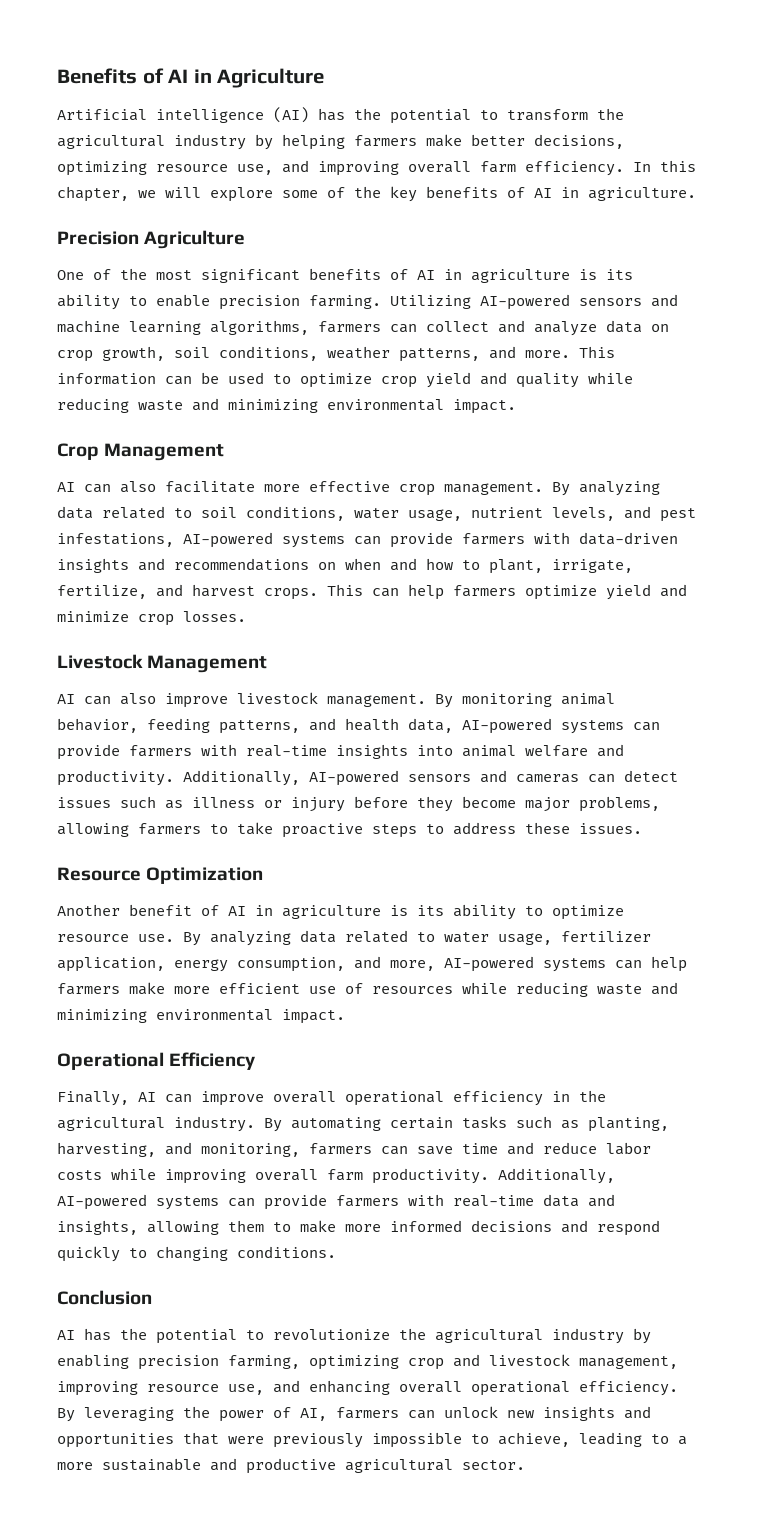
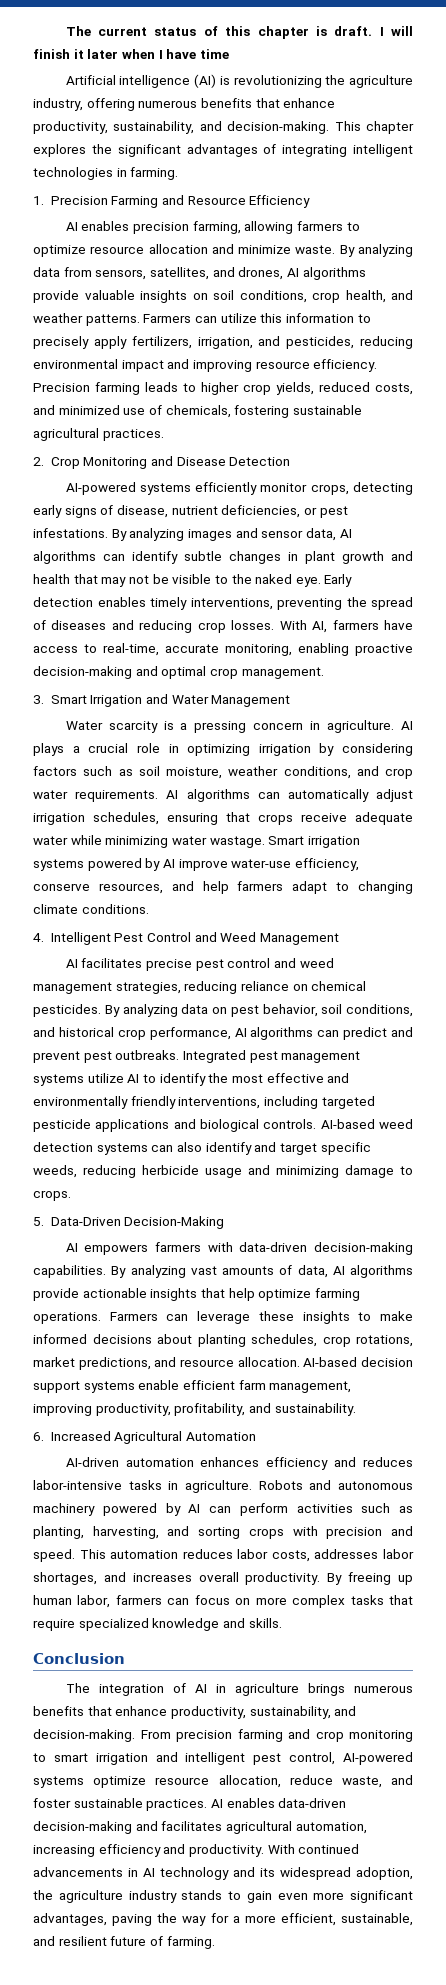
[57,68,325,88] [57,107,624,124] [57,134,624,150] [57,160,696,176] [57,186,696,202] [57,230,246,249] [57,268,633,283] [57,294,678,310] [57,320,669,336] [57,346,615,362] [57,372,633,388] [57,398,516,414] [57,443,225,461] [57,481,660,496] [57,506,696,522] [57,532,678,548] [57,558,633,574] [57,584,687,600] [57,611,246,626] [57,654,268,673] [57,692,615,708] [57,718,660,734] [57,744,624,760] [57,770,678,786] [57,796,660,812] [57,822,642,838] [57,867,264,884] [57,904,624,920] [57,930,651,946] [57,956,687,972] [57,982,678,997] [57,1009,345,1024] [57,1052,256,1070] [57,1090,606,1106] [57,1116,507,1132] Benefits of AI in Agriculture // Artificial intelligence (AI) has the potential to transform the agricultural industry by helping farmers make better decisions, optimizing resource use, and improving overall farm efficiency. In this chapter, we will explore some of the key benefits of AI in agriculture. // Precision Agriculture // One of the most significant benefits of AI in agriculture is its ability to enable precision farming. Utilizing AI-powered sensors and machine learning algorithms, farmers can collect and analyze data on crop growth, soil conditions, weather patterns, and more. This information can be used to optimize crop yield and quality while reducing waste and minimizing environmental impact. // Crop Management // AI can also facilitate more effective crop management. By analyzing data related to soil conditions, water usage, nutrient levels, and pest infestations, AI-powered systems can provide farmers with data-driven insights and recommendations on when and how to plant, irrigate, fertilize, and harvest crops. This can help farmers optimize yield and minimize crop losses. // Livestock Management // AI can also improve livestock management. By monitoring animal behavior, feeding patterns, and health data, AI-powered systems can provide farmers with real-time insights into animal welfare and productivity. Additionally, AI-powered sensors and cameras can detect issues such as illness or injury before they become major problems, allowing farmers to take proactive steps to address these issues. // Resource Optimization // Another benefit of AI in agriculture is its ability to optimize resource use. By analyzing data related to water usage, fertilizer application, energy consumption, and more, AI-powered systems can help farmers make more efficient use of resources while reducing waste and minimizing environmental impact. // Operational Efficiency // Finally, AI can improve overall operational efficiency in the agricultural industry. By automating certain tasks -> [65,26,414,39] [33,49,229,59] [65,74,413,88] [33,98,336,111] [33,121,414,134] [33,144,414,157] [33,167,179,180] [33,195,311,208] [65,221,360,234] [33,244,413,257] [33,267,366,280] [33,290,413,303] [33,313,371,326] [33,336,414,349] [33,359,378,372] [33,382,413,395] [33,405,362,418] [33,428,164,441] [33,456,291,469] [65,482,413,495] [33,505,348,518] [33,528,352,541] [33,551,413,564] [33,574,353,587] [33,597,413,610] [33,620,414,633] [33,643,413,656] [33,666,324,679] [33,694,291,707] [65,720,413,733] [33,743,413,756] [33,766,413,779] [33,789,413,802] [33,812,413,825] [33,835,360,848] [33,858,359,871] [33,881,413,894] [33,904,149,914] [33,932,339,945] [65,958,334,971] [33,981,367,994] [33,1004,413,1017] [33,1027,413,1040] [33,1050,361,1063] [33,1073,350,1086] [33,1096,375,1109] [33,1119,413,1132] [33,1142,371,1155] [33,1165,413,1178] [33,1190,71,1201] [33,1216,225,1229] [65,1242,414,1255] [33,1265,413,1278] [33,1288,360,1301] [33,1311,414,1324] [33,1334,413,1347] [33,1357,413,1370] [33,1380,352,1393] [33,1403,356,1416] [33,1431,257,1444] [65,1457,413,1470] [33,1480,413,1493] [33,1503,353,1516] The current status of this chapter is draft. I will finish it later when I have time // Artificial intelligence (AI) is revolutionizing the agriculture industry, offering numerous benefits that enhance productivity, sustainability, and decision-making. This chapter explores the significant advantages of integrating intelligent technologies in farming. // 1. Precision Farming and Resource Efficiency // AI enables precision farming, allowing farmers to optimize resource allocation and minimize waste. By analyzing data from sensors, satellites, and drones, AI algorithms provide valuable insights on soil conditions, crop health, and weather patterns. Farmers can utilize this information to precisely apply fertilizers, irrigation, and pesticides, reducing environmental impact and improving resource efficiency. Precision farming leads to higher crop yields, reduced costs, and minimized use of chemicals, fostering sustainable agricultural practices. // 2. Crop Monitoring and Disease Detection // AI-powered systems efficiently monitor crops, detecting early signs of disease, nutrient deficiencies, or pest infestations. By analyzing images and sensor data, AI algorithms can identify subtle changes in plant growth and health that may not be visible to the naked eye. Early detection enables timely interventions, preventing the spread of diseases and reducing crop losses. With AI, farmers have access to real-time, accurate monitoring, enabling proactive decision-making and optimal crop management. // 3. Smart Irrigation and Water Management // Water scarcity is a pressing concern in agriculture. AI plays a crucial role in optimizing irrigation by considering factors such as soil moisture, weather conditions, and crop water requirements. AI algorithms can automatically adjust irrigation schedules, ensuring that crops receive adequate water while minimizing water wastage. Smart irrigation systems powered by AI improve water-use efficiency, conserve resources, and help farmers adapt to changing climate conditions. // 4. Intelligent Pest Control and Weed Management // AI facilitates precise pest control and weed management strategies, reducing reliance on chemical pesticides. By analyzing data on pest behavior, soil conditions, and historical crop performance, AI algorithms can predict and prevent pest outbreaks. Integrated pest management systems utilize AI to identify the most effective and environmentally friendly interventions, including targeted pesticide applications and biological controls. AI-based weed detection systems can also identify and target specific weeds, reducing herbicide usage and minimizing damage to crops. // 5. Data-Driven Decision-Making // AI empowers farmers with data-driven decision-making capabilities. By analyzing vast amounts of data, AI algorithms provide actionable insights that help optimize farming operations. Farmers can leverage these insights to make informed decisions about planting schedules, crop rotations, market predictions, and resource allocation. AI-based decision support systems enable efficient farm management, improving productivity, profitability, and sustainability. // 6. Increased Agricultural Automation // AI-driven automation enhances efficiency and reduces labor-intensive tasks in agriculture. Robots and autonomous machinery powered by AI can perform activities
[201,1142,651,1157] [57,1168,615,1184] [57,1194,615,1210] [57,1220,660,1236] [57,1246,336,1262] [57,1290,152,1305] [57,1328,651,1344] [57,1354,678,1370] [57,1380,678,1396] [57,1406,651,1422] [57,1432,687,1448] [57,1458,525,1474] monitoring, farmers can save time and reduce labor costs while improving overall farm productivity. Additionally, AI-powered systems can provide farmers with real-time data and insights, allowing them to make more informed decisions and respond quickly to changing conditions. // Conclusion // AI has the potential to revolutionize the agricultural industry by enabling precision farming, optimizing crop and livestock management, improving resource use, and enhancing overall operational efficiency. By leveraging the power of AI, farmers can unlock new insights and opportunities that were previously impossible to achieve, leading to a more sustainable and productive agricultural sector. -> [198,1526,414,1539] [33,1549,414,1562] [33,1572,413,1585] [33,1595,414,1608] [33,1618,282,1631] [33,1653,125,1664] [65,1683,414,1696] [33,1706,357,1719] [33,1729,413,1742] [33,1752,413,1765] [33,1775,413,1788] [33,1798,347,1811] [33,1821,367,1834] [33,1844,360,1857] [33,1867,413,1880] [33,1890,413,1903] [33,1913,413,1926] [33,1936,215,1949] sorting crops with precision and speed. This automation reduces labor costs, addresses labor shortages, and increases overall productivity. By freeing up human labor, farmers can focus on more complex tasks that require specialized knowledge and skills. // Conclusion // The integration of AI in agriculture brings numerous benefits that enhance productivity, sustainability, and decision-making. From precision farming and crop monitoring to smart irrigation and intelligent pest control, AI-powered systems optimize resource allocation, reduce waste, and foster sustainable practices. AI enables data-driven decision-making and facilitates agricultural automation, increasing efficiency and productivity. With continued advancements in AI technology and its widespread adoption, the agriculture industry stands to gain even more significant advantages, paving the way for a more efficient, sustainable, and resilient future of farming.

